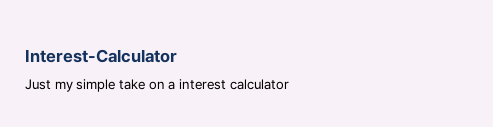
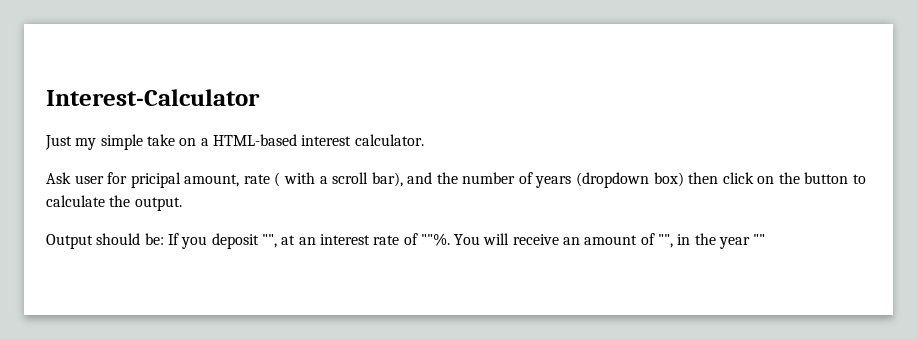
[178,79,289,90] interest calculator -> [212,134,424,146] [46,172,867,188] [46,195,182,211] [46,233,766,249] HTML-based interest calculator. // Ask user for pricipal amount, rate ( with a scroll bar), and the number of years (dropdown box) then click on the button to calculate the output. // Output should be: If you deposit "", at an interest rate of ""%. You will receive an amount of "", in the year ""

